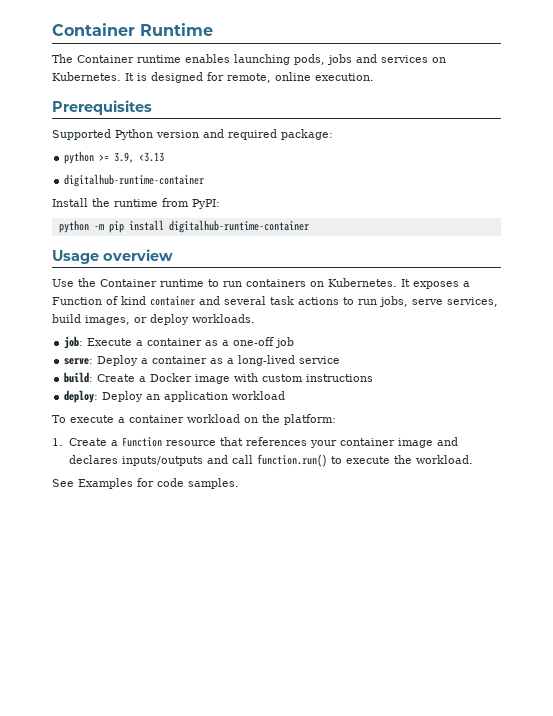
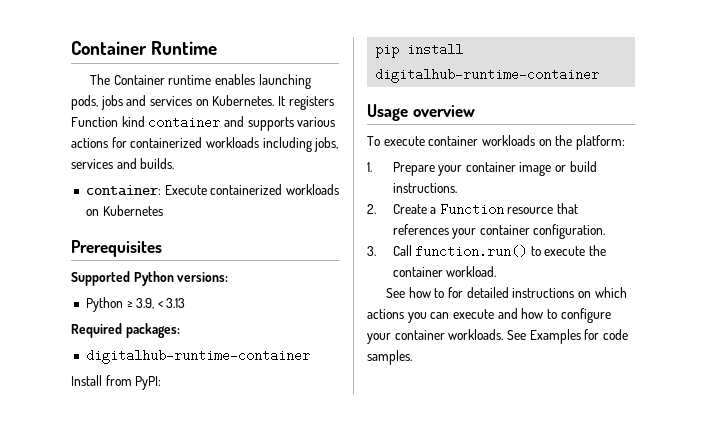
[137,72,374,83] [52,100,152,115] [52,129,333,140] [64,151,165,164] is designed for remote, online execution. // Prerequisites // Supported Python version and required package: // python >= 3.9, <3.13 -> [288,96,334,110] [71,116,336,131] [71,137,339,152] [71,158,175,169] [85,184,339,196] [85,205,163,216] [71,240,162,257] [71,271,229,286] [85,297,186,312] [71,323,180,338] registers Function kind container and supports various actions for containerized workloads including jobs, services and builds. // container: Execute containerized workloads on Kubernetes // Prerequisites // Supported Python versions: // Python ≥ 3.9, < 3.13 // Required packages:
[92,198,158,207] the runtime -> (102, 380) none
[58,220,104,233] python -m -> (162, 383) none
[52,278,470,289] [52,296,498,307] [52,314,255,325] [64,336,295,349] [64,355,341,366] [64,372,374,384] [64,390,286,403] // Use the Container runtime to run containers on Kubernetes. It exposes a Function of kind container and several task actions to run jobs, serve services, build images, or deploy workloads. // job: Execute a container as a one-off job // serve: Deploy a container as a long-lived service // build: Create a Docker image with custom instructions // deploy: Deploy an application workload -> (475, 111) none
[118,414,240,423] a container workload -> [428,135,535,146] container workloads
(63, 442) none -> [392,161,597,176] [392,183,457,193] [367,204,376,214] Prepare your container image or build instructions. // 2.
[397,437,458,448] [68,455,253,466] image and declares inputs/outputs and call -> [533,224,606,239] [367,245,412,256] configuration. // 3. Call
(412, 459) none -> [392,267,443,277] container
(74, 483) none -> [408,287,627,298] [367,308,611,323] [367,329,526,344] how to for detailed instructions on which actions you can execute and how to configure your container workloads. See

